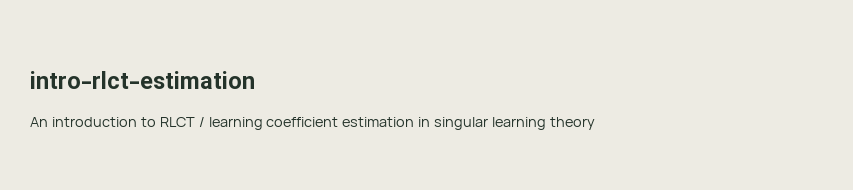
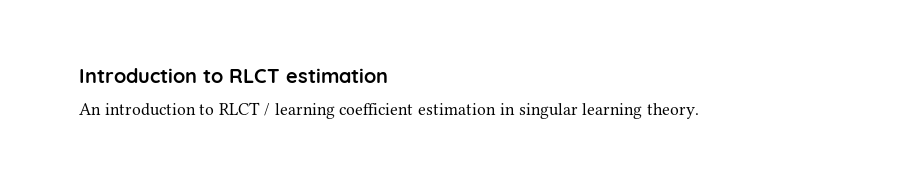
[30,71,255,89] intro-rlct-estimation -> [79,68,388,83] Introduction to RLCT estimation
[550,117,596,130] theory -> [646,103,699,119] theory.

